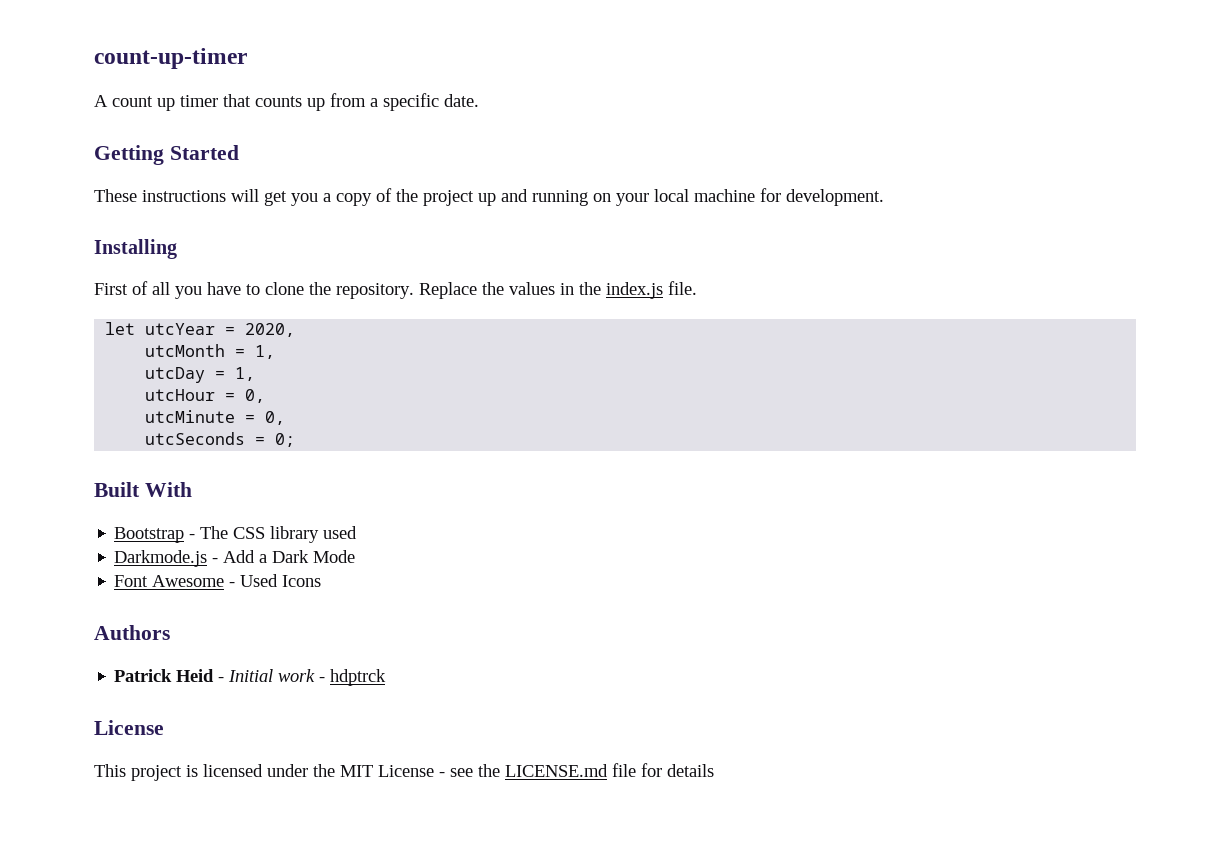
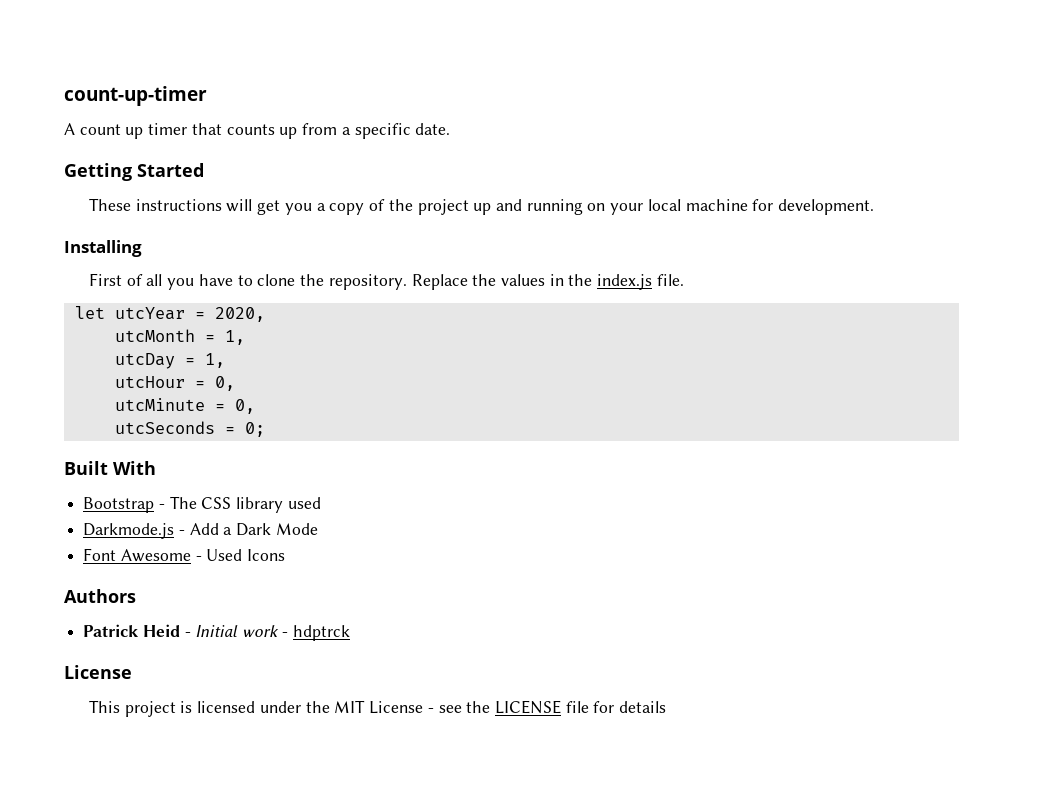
[505,764,608,777] LICENSE.md -> [494,700,561,714] LICENSE

